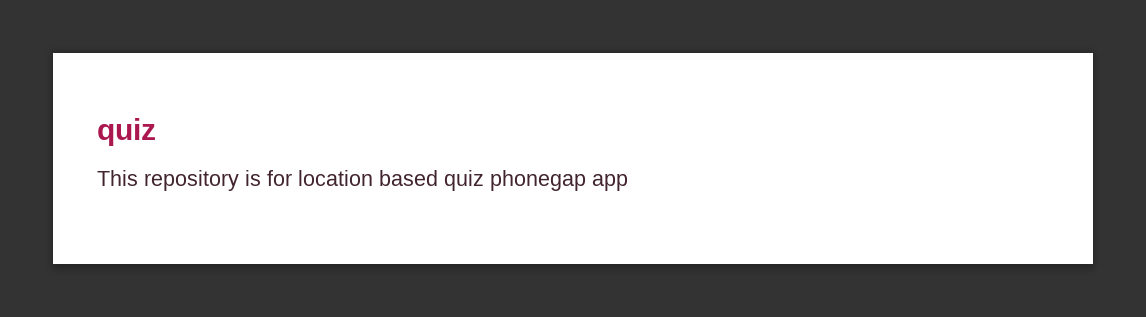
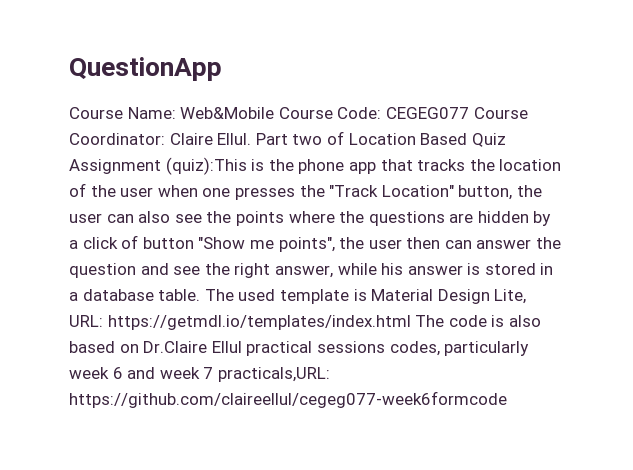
[97,118,156,146] [97,170,628,191] quiz // This repository is for location based quiz phonegap app -> [69,57,222,81] [69,107,528,119] [69,131,506,147] [69,157,562,175] [69,183,542,200] [69,211,552,226] [69,235,562,252] [69,263,554,278] [69,289,527,304] [69,315,541,330] [69,341,530,356] [69,367,330,382] [69,391,507,408] QuestionApp // Course Name: Web&Mobile Course Code: CEGEG077 Course Coordinator: Claire Ellul. Part two of Location Based Quiz Assignment (quiz):This is the phone app that tracks the location of the user when one presses the "Track Location" button, the user can also see the points where the questions are hidden by a click of button "Show me points", the user then can answer the question and see the right answer, while his answer is stored in a database table. The used template is Material Design Lite, URL: https://getmdl.io/templates/index.html The code is also based on Dr.Claire Ellul practical sessions codes, particularly week 6 and week 7 practicals,URL: https://github.com/claireellul/cegeg077-week6formcode

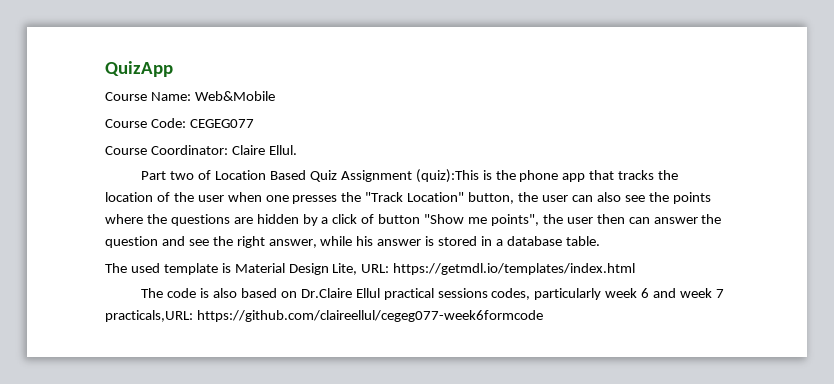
[69,57,222,81] QuestionApp -> [105,61,173,77] QuizApp
(275, 113) none -> (275, 96) //
(469, 113) none -> (254, 123) //
(252, 139) none -> (297, 150) //
(201, 295) none -> (600, 241) //
(411, 322) none -> (636, 269) //

